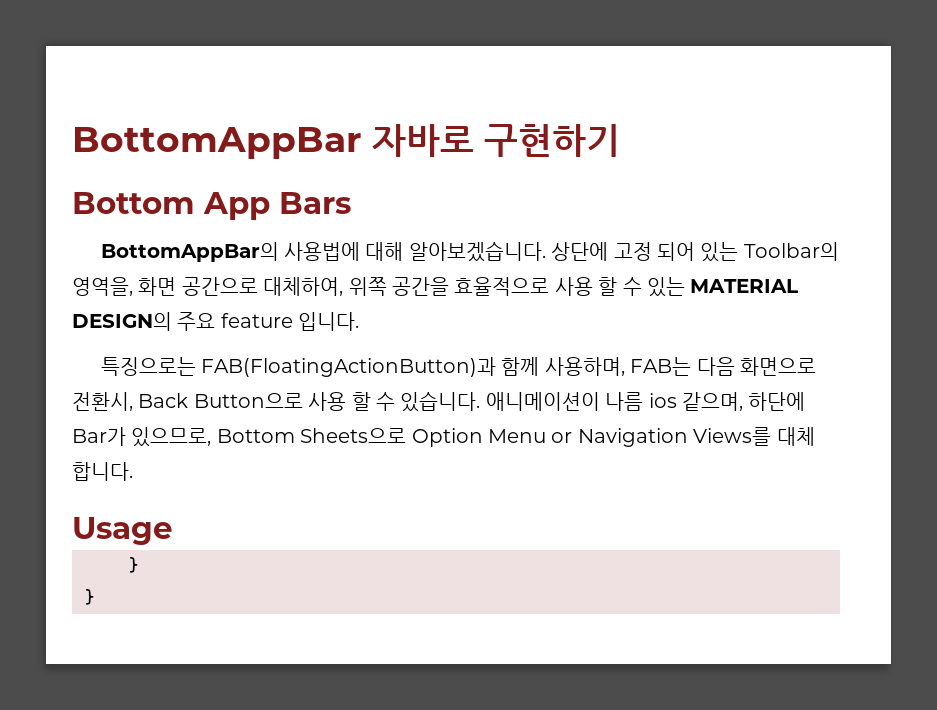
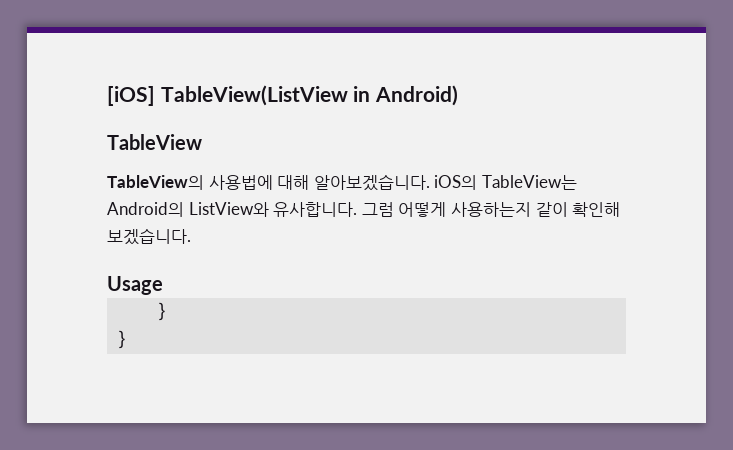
[72,124,620,159] [72,192,351,220] [100,241,839,262] [72,277,799,297] [72,312,360,331] [100,357,817,377] [72,391,806,412] [72,427,815,447] [72,462,133,481] BottomAppBar 자바로 구현하기 // Bottom App Bars // BottomAppBar의 사용법에 대해 알아보겠습니다. 상단에 고정 되어 있는 Toolbar의 영역을, 화면 공간으로 대체하여, 위쪽 공간을 효율적으로 사용 할 수 있는 MATERIAL DESIGN의 주요 feature 입니다. // 특징으로는 FAB(FloatingActionButton)과 함께 사용하며, FAB는 다음 화면으로 전환시, Back Button으로 사용 할 수 있습니다. 애니메이션이 나름 ios 같으며, 하단에 Bar가 있으므로, Bottom Sheets으로 Option Menu or Navigation Views를 대체 합니다. -> [107,85,458,106] [107,134,202,150] [107,174,577,191] [107,202,621,217] [107,228,191,245] [iOS] TableView(ListView in Android) // TableView // TableView의 사용법에 대해 알아보겠습니다. iOS의 TableView는 Android의 ListView와 유사합니다. 그럼 어떻게 사용하는지 같이 확인해 보겠습니다.

